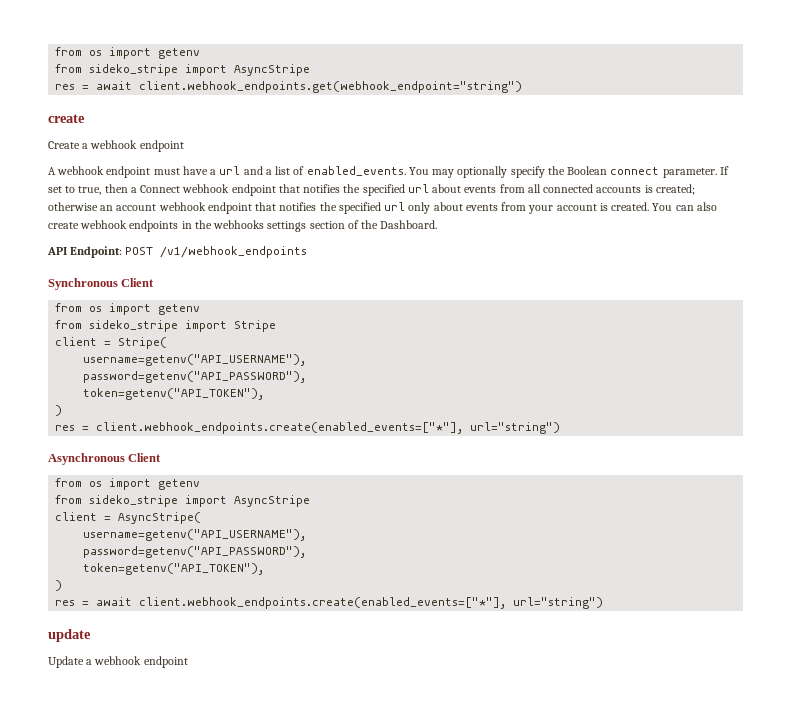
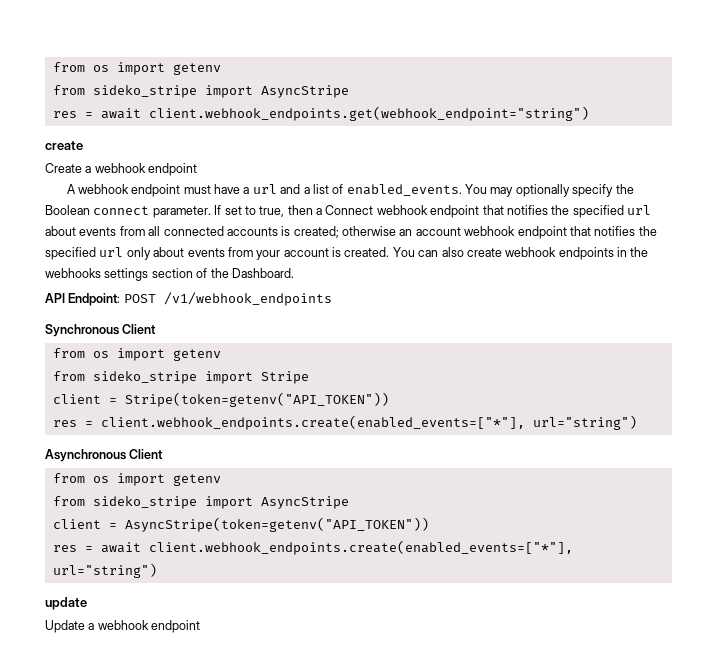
[118,337,168,349] [83,354,307,366] [83,371,307,383] [83,388,265,400] [55,405,63,416] Stripe( // username=getenv("API_USERNAME"), // password=getenv("API_PASSWORD"), // token=getenv("API_TOKEN"), // ) -> [124,392,389,407] Stripe(token=getenv("API_TOKEN"))
[118,512,202,524] [83,529,307,541] [83,546,307,558] [83,563,265,575] [55,580,63,591] AsyncStripe( // username=getenv("API_USERNAME"), // password=getenv("API_PASSWORD"), // token=getenv("API_TOKEN"), // ) -> [124,517,429,532] AsyncStripe(token=getenv("API_TOKEN"))

